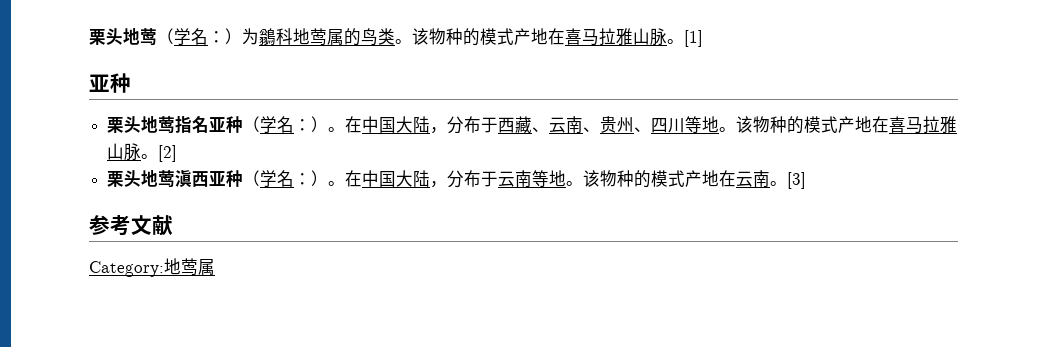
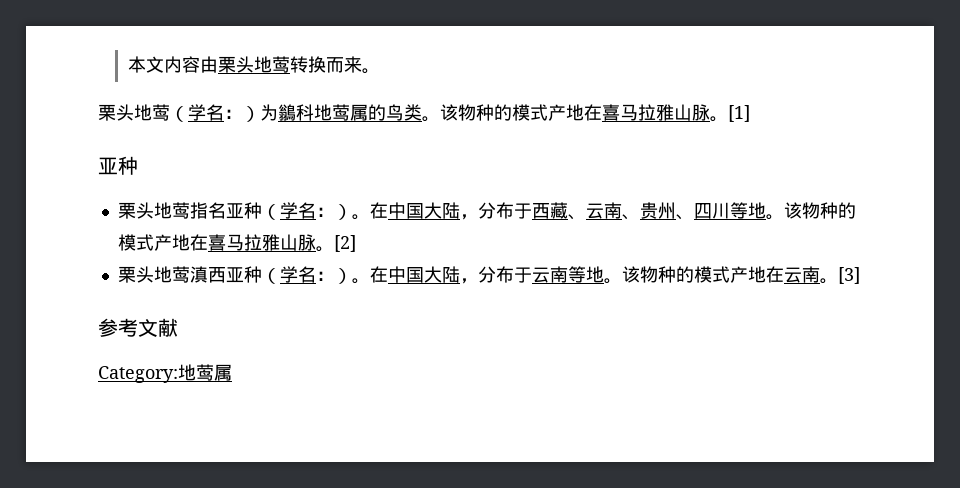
(89, 37) none -> [127,56,380,74] 本文内容由栗头地莺转换而来。 //

